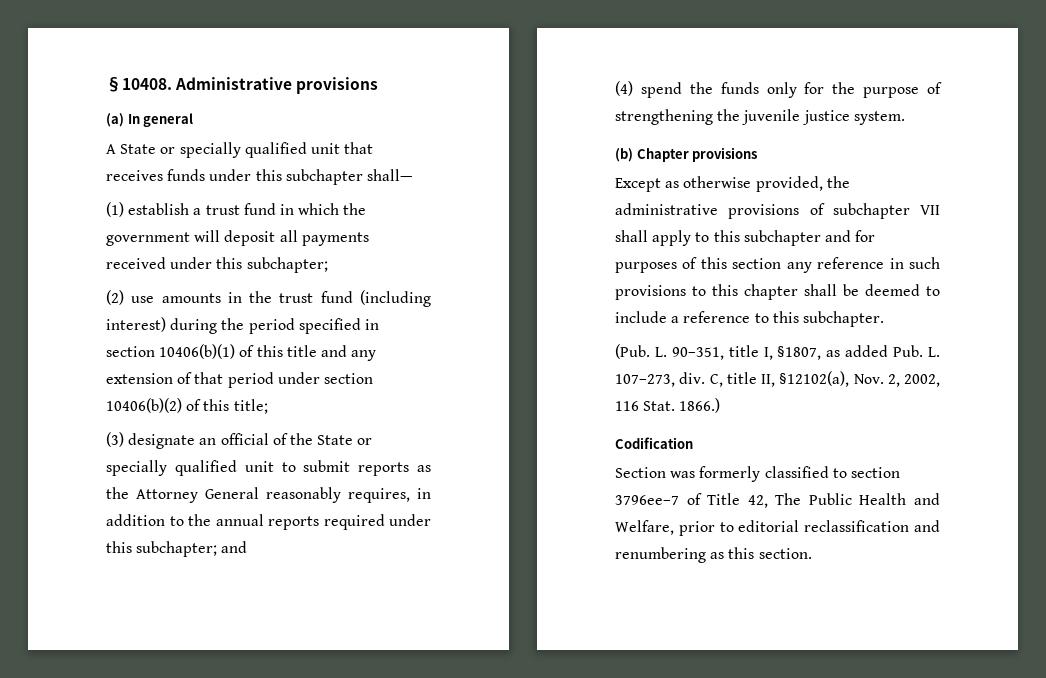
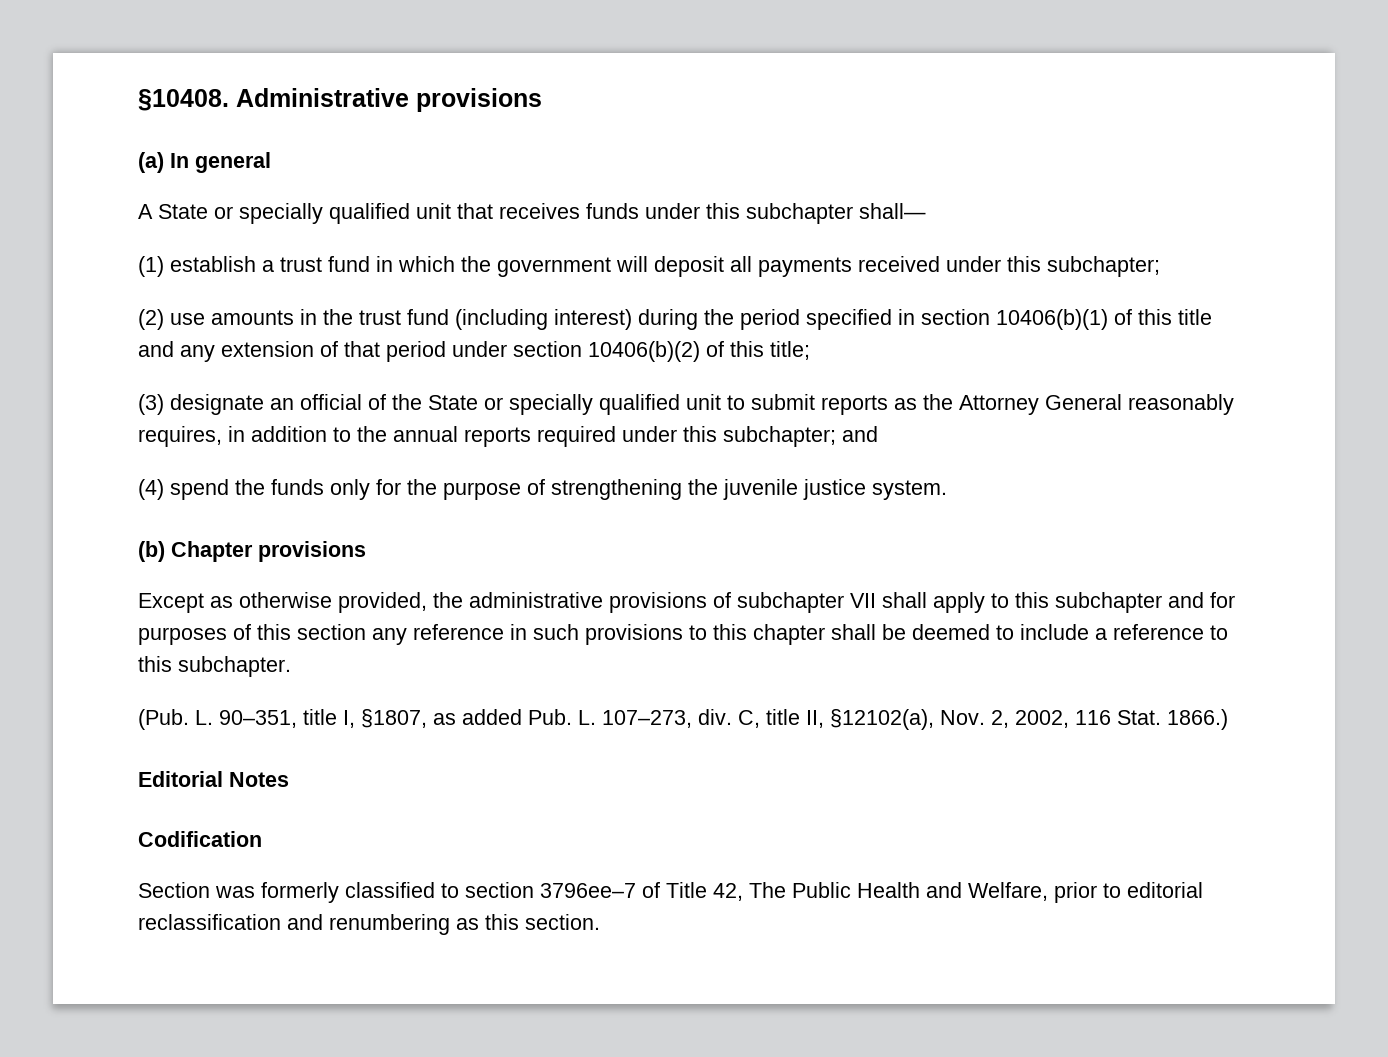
(721, 405) none -> [138,771,289,787] // Editorial Notes

